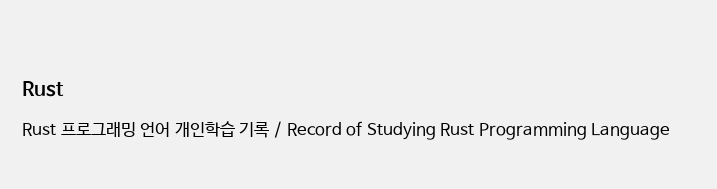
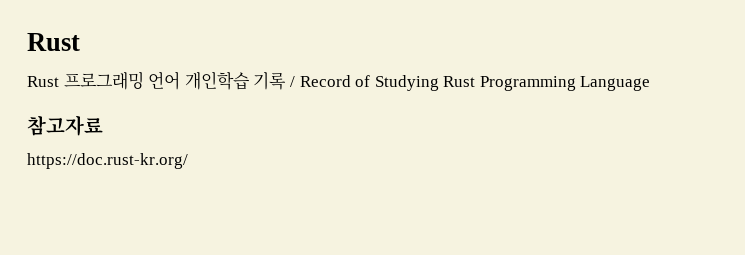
(671, 131) none -> [27,115,103,136] [27,153,188,169] // 참고자료 // https://doc.rust-kr.org/

